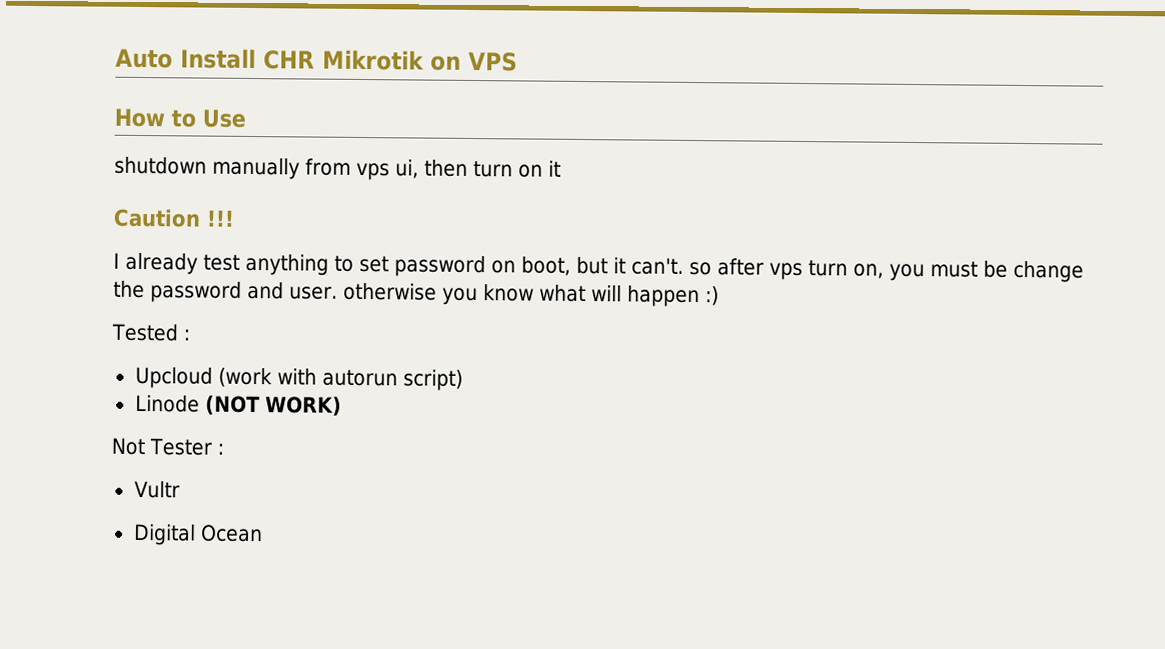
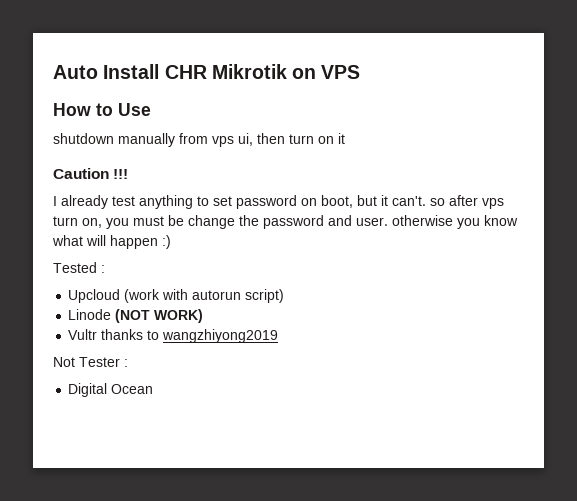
(342, 406) none -> [68,329,279,343] // Vultr thanks to wangzhiyong2019
[133,480,180,499] // Vultr -> (128, 363) none

